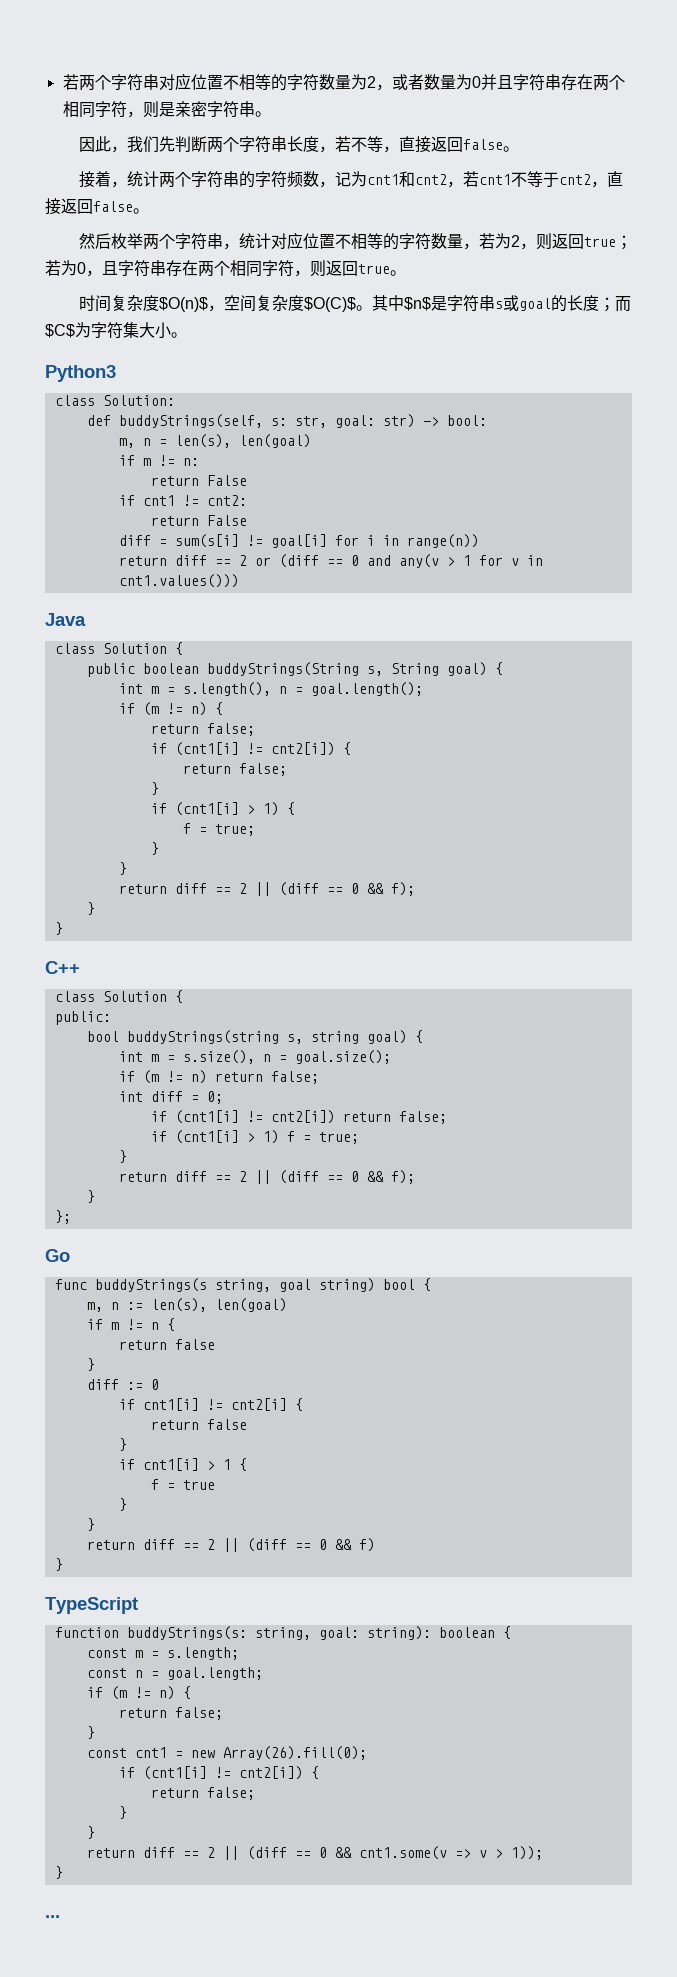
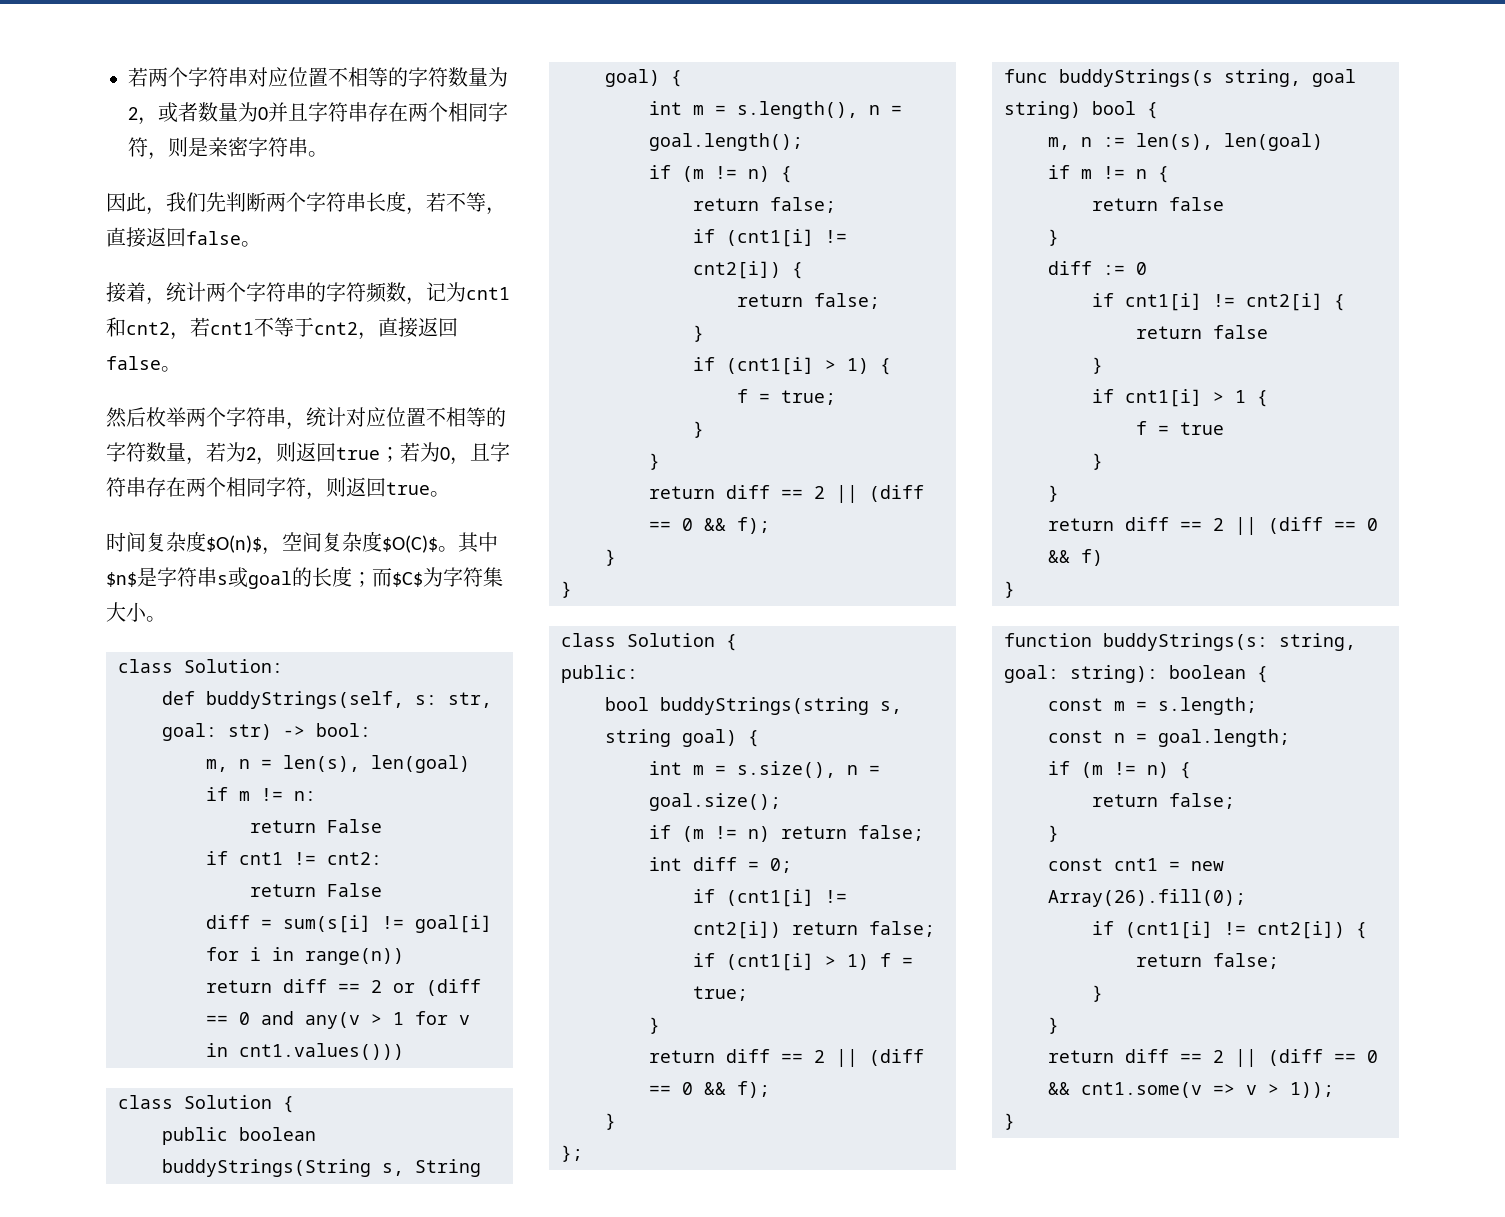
[45,365,116,382] // Python3 -> (166, 619) none
[45,613,86,626] // Java -> (404, 1051) none
[45,961,80,974] // C++ -> (572, 589) none
[45,1249,70,1262] // Go -> (583, 1153) none
[45,1597,138,1614] // TypeScript -> (1015, 589) none
[45,1915,60,1918] // ... -> (1015, 1121) none

